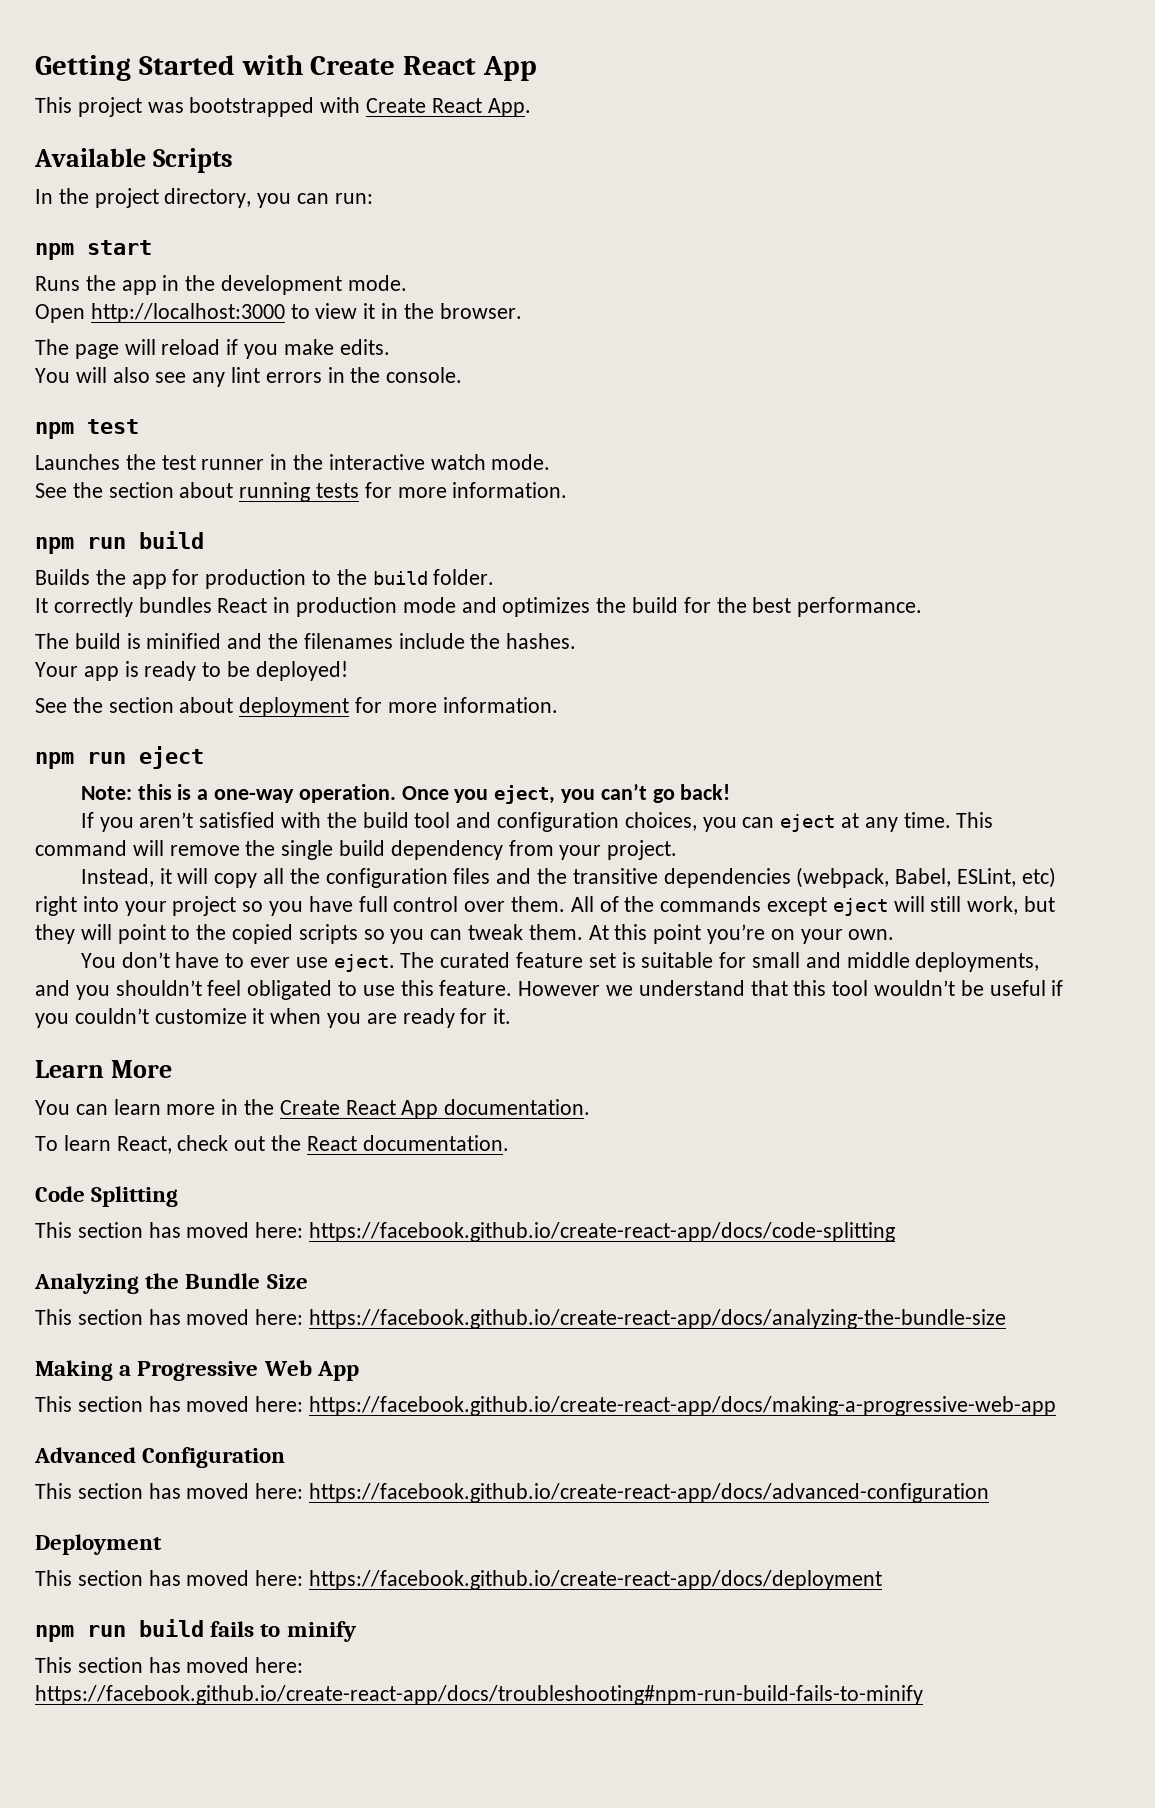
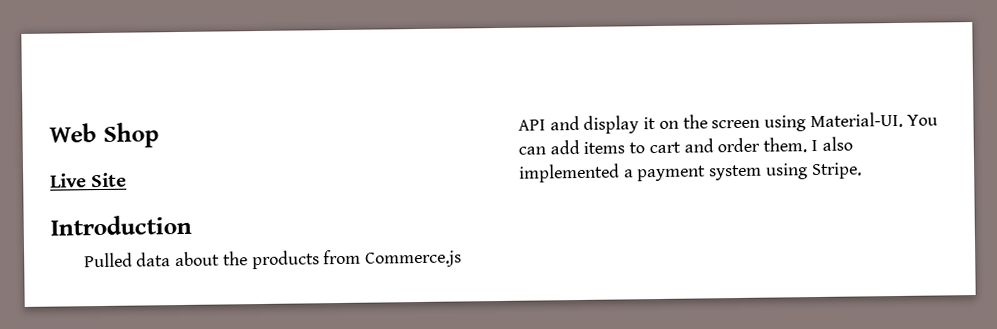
[35,54,538,81] [35,97,531,117] [34,148,234,173] [35,188,373,208] [35,240,152,260] [35,275,407,295] [35,303,522,323] [35,339,390,359] [35,367,463,387] [35,419,139,439] [35,454,551,470] [35,482,568,502] [35,531,204,554] [35,569,495,589] [35,597,923,617] [35,633,577,649] [35,661,348,681] [35,697,558,717] [35,746,204,769] [80,784,731,804] [80,812,994,832] [35,840,678,860] [80,867,1056,888] [35,896,1056,916] [35,924,895,944] [80,952,1040,972] [35,980,1064,1000] [35,1008,512,1028] [35,1060,173,1078] [35,1099,591,1119] [35,1135,509,1154] [35,1186,179,1207] [35,1222,896,1242] [34,1273,308,1294] [35,1309,1007,1329] [35,1360,359,1381] [35,1396,1057,1416] [34,1447,286,1468] [35,1483,990,1503] [35,1534,162,1555] [35,1570,883,1590] [35,1619,356,1642] [35,1657,304,1673] [35,1685,923,1705] Getting Started with Create React App // This project was bootstrapped with Create React App. // Available Scripts // In the project directory, you can run: // npm start // Runs the app in the development mode. // Open http://localhost:3000 to view it in the browser. // The page will reload if you make edits. // You will also see any lint errors in the console. // npm test // Launches the test runner in the interactive watch mode. // See the section about running tests for more information. // npm run build // Builds the app for production to the build folder. // It correctly bundles React in production mode and optimizes the build for the best performance. // The build is minified and the filenames include the hashes. // Your app is ready to be deployed! // See the section about deployment for more information. // npm run eject // Note: this is a one-way operation. Once you eject, you can’t go back! // If you aren’t satisfied with the build tool and configuration choices, you can eject at any time. This command will remove the single build dependency from your project. // Instead, it will copy all the configuration files and the transitive dependencies (webpack, Babel, ESLint, etc) right into your project so you have full control over them. All of the commands except eject will still work, but they will point to the copied scripts so you can tweak them. At this point you’re on your own. // You don’t have to ever use eject. The curated feature set is suitable for small and middle deployments, and you shouldn’t feel obligated to use this feature. However we understand that this tool wouldn’t be useful if you couldn’t customize it when you are ready for it. // Learn More // You can learn more in the Create React App documentation. // To learn React, check out the React documentation. // Code Splitting // This section has moved here: https://facebook.github.io/create-react-app/docs/code-splitting // Analyzing the Bundle Size // This section has moved here: https://facebook.github.io/create-react-app/docs/analyzing-the-bundle-size // Making a Progressive Web App // This section has moved here: https://facebook.github.io/create-react-app/docs/making-a-progressive-web-app // Advanced Configuration // This section has moved here: https://facebook.github.io/create-react-app/docs/advanced-configuration // Deployment // This section has moved here: https://facebook.github.io/create-react-app/docs/deployment // npm run build fails to minify // This section has moved here: https://facebook.github.io/create-react-app/docs/troubleshooting#npm-run-build-fails-to-minify -> [49,122,159,148] [50,172,128,188] [50,214,192,236] [83,249,463,270] [518,111,938,134] [518,136,853,155] [519,162,862,183] Web Shop // Live Site // Introduction // Pulled data about the products from Commerce.js API and display it on the screen using Material-UI. You can add items to cart and order them. I also implemented a payment system using Stripe.

